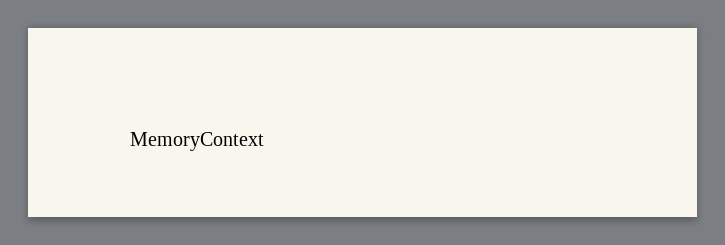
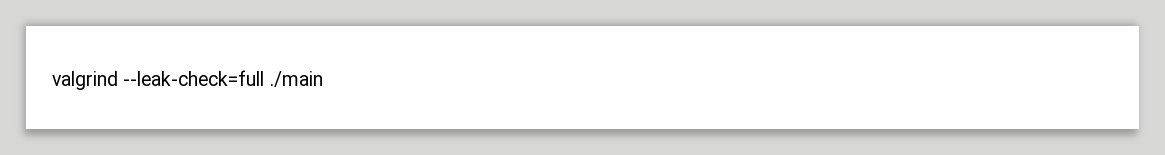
[130,132,264,151] MemoryContext -> [52,70,323,90] valgrind --leak-check=full ./main

